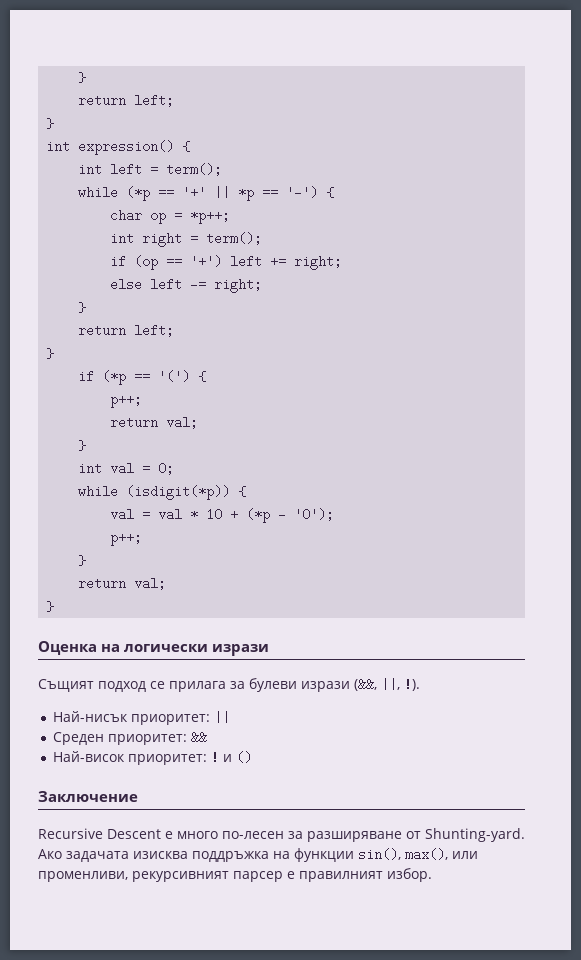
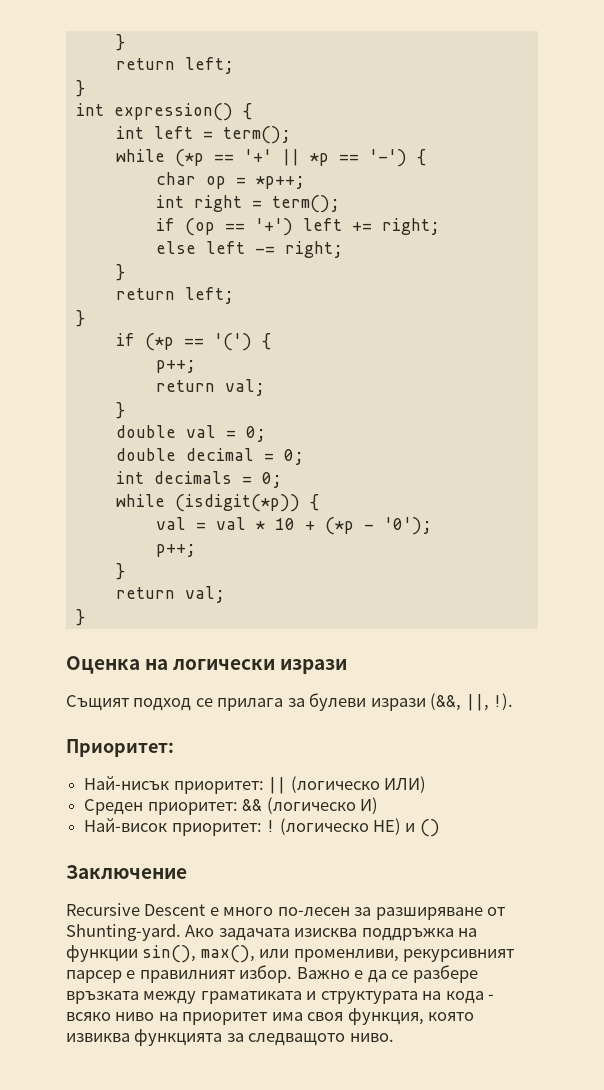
[78,462,135,475] // int val -> [115,425,266,442] [115,448,304,465] [115,471,232,484] // double val = 0; // double decimal = 0; // int decimals
(420, 684) none -> [66,739,174,757] // Приоритет:
(230, 717) none -> [290,776,426,793] (логическо ИЛИ)
(207, 737) none -> [266,797,378,814] (логическо И)
(219, 757) none -> [279,818,401,835] (логическо НЕ)
(432, 875) none -> [296,965,478,983] [66,991,495,1004] [66,1008,475,1025] [66,1029,394,1046] Важно е да се разбере връзката между граматиката и структурата на кода - всяко ниво на приоритет има своя функция, която извиква функцията за следващото ниво.

